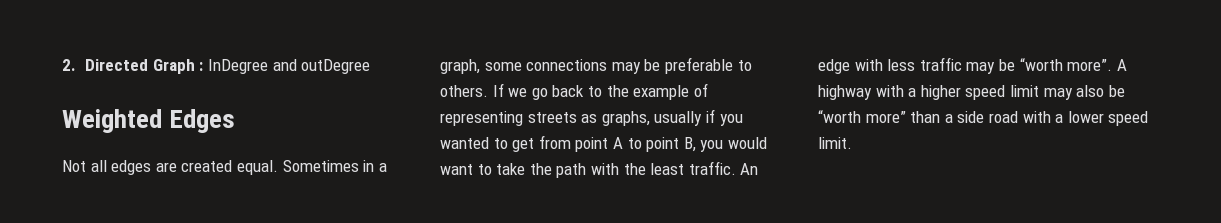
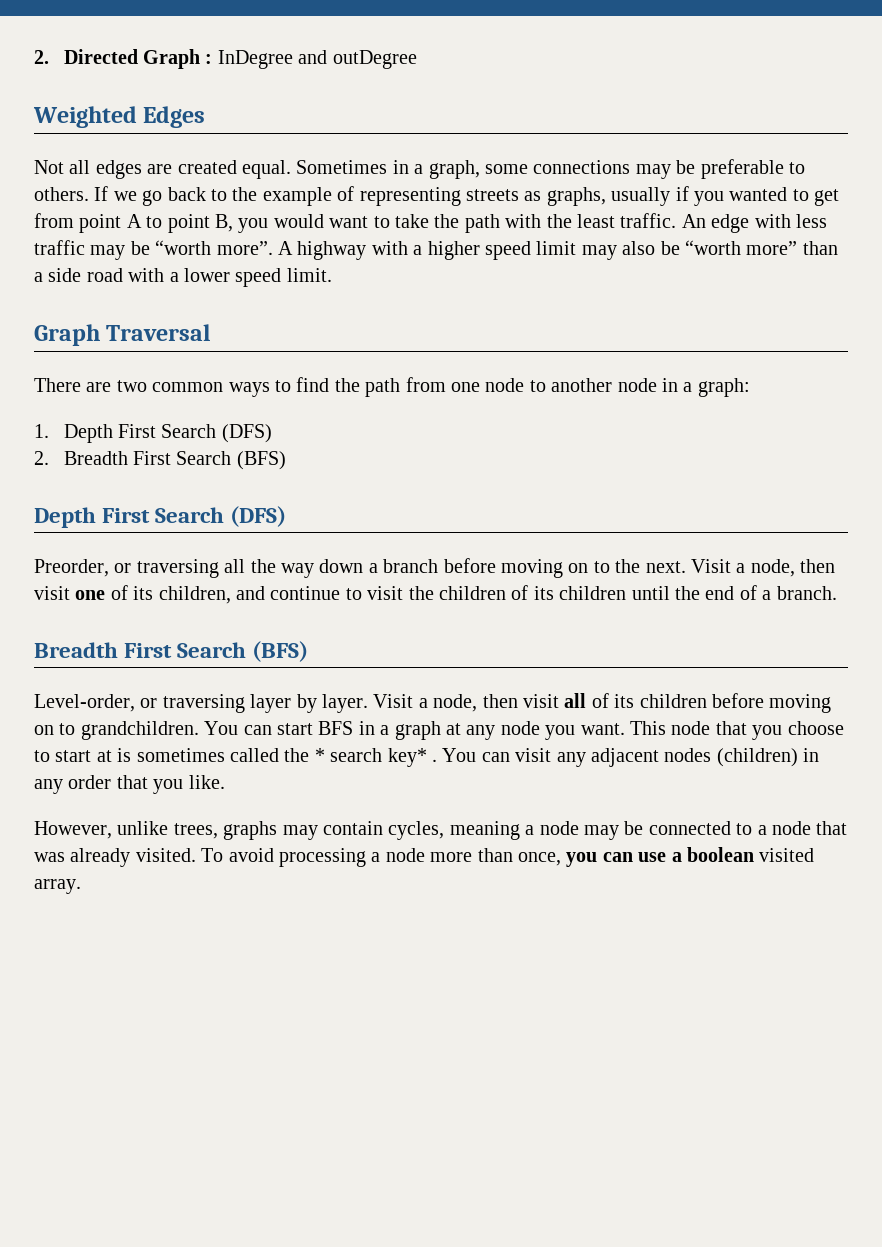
(852, 143) none -> [34,324,211,346] [34,377,750,397] [34,424,272,443] [34,451,286,470] [34,506,287,528] [34,558,836,578] [34,585,837,604] [34,641,309,662] [34,693,832,713] [34,721,844,740] [34,748,820,767] [34,775,225,794] [34,821,848,840] [34,847,815,867] [34,879,81,894] // Graph Traversal // There are two common ways to find the path from one node to another node in a graph: // 1. Depth First Search (DFS) // 2. Breadth First Search (BFS) // Depth First Search (DFS) // Preorder, or traversing all the way down a branch before moving on to the next. Visit a node, then visit one of its children, and continue to visit the children of its children until the end of a branch. // Breadth First Search (BFS) // Level-order, or traversing layer by layer. Visit a node, then visit all of its children before moving on to grandchildren. You can start BFS in a graph at any node you want. This node that you choose to start at is sometimes called the * search key* . You can visit any adjacent nodes (children) in any order that you like. // However, unlike trees, graphs may contain cycles, meaning a node may be connected to a node that was already visited. To avoid processing a node more than once, you can use a boolean visited array.

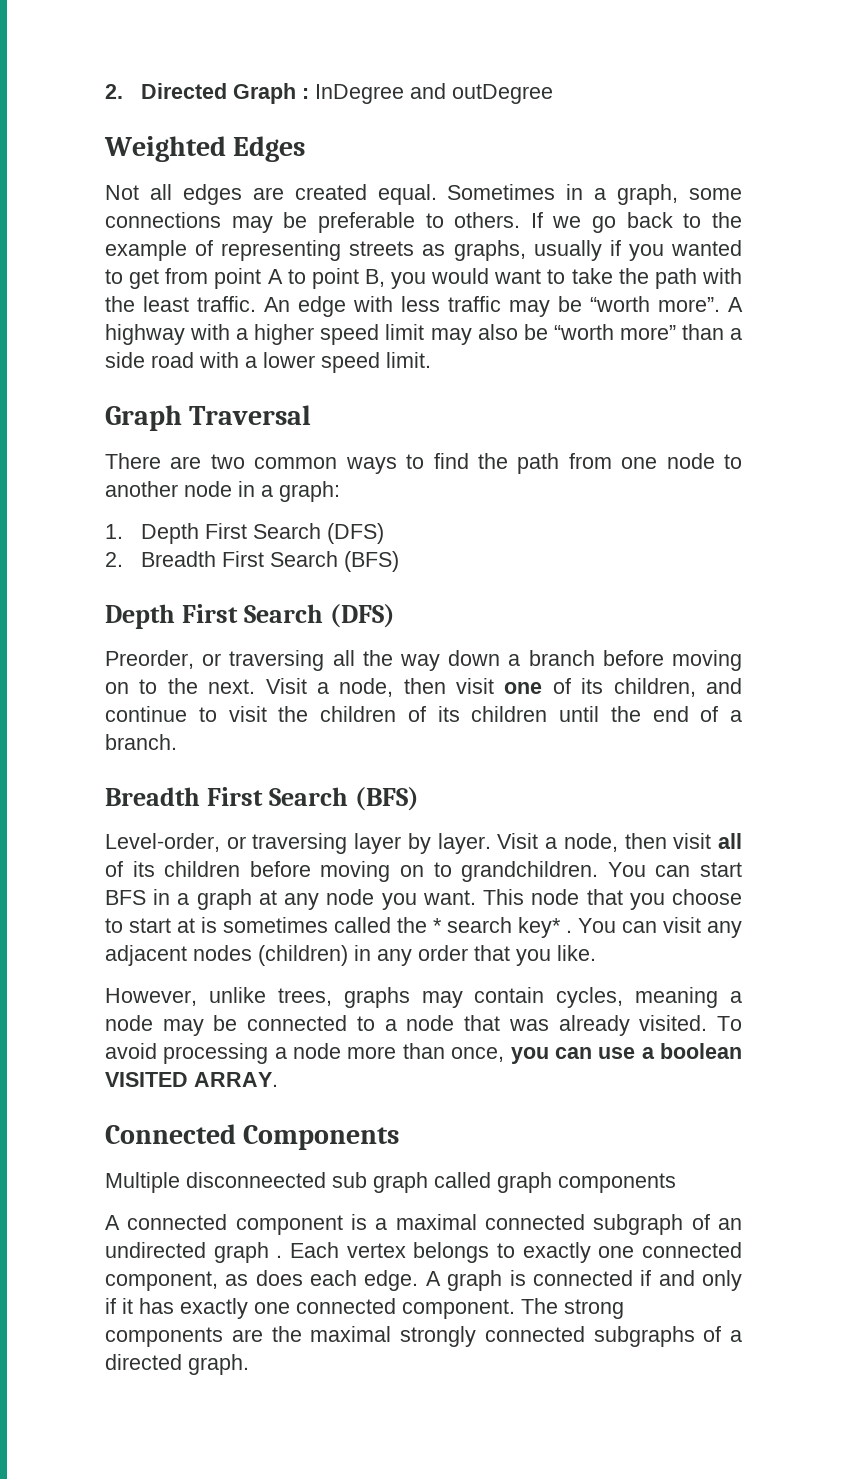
[759,848,815,862] [34,879,81,894] visited array. -> [105,1072,278,1087] [105,1124,400,1150] [105,1172,676,1193] [105,1214,742,1235] [105,1242,742,1263] [105,1270,743,1291] [105,1298,624,1319] [105,1326,742,1347] [105,1354,249,1375] VISITED ARRAY. // Connected Components // Multiple disconneected sub graph called graph components // A connected component is a maximal connected subgraph of an undirected graph . Each vertex belongs to exactly one connected component, as does each edge. A graph is connected if and only if it has exactly one connected component. The strong components are the maximal strongly connected subgraphs of a directed graph.

